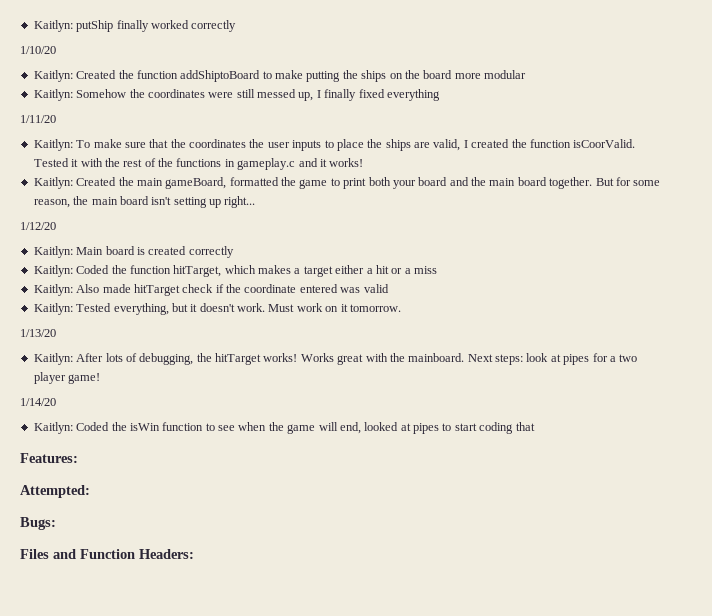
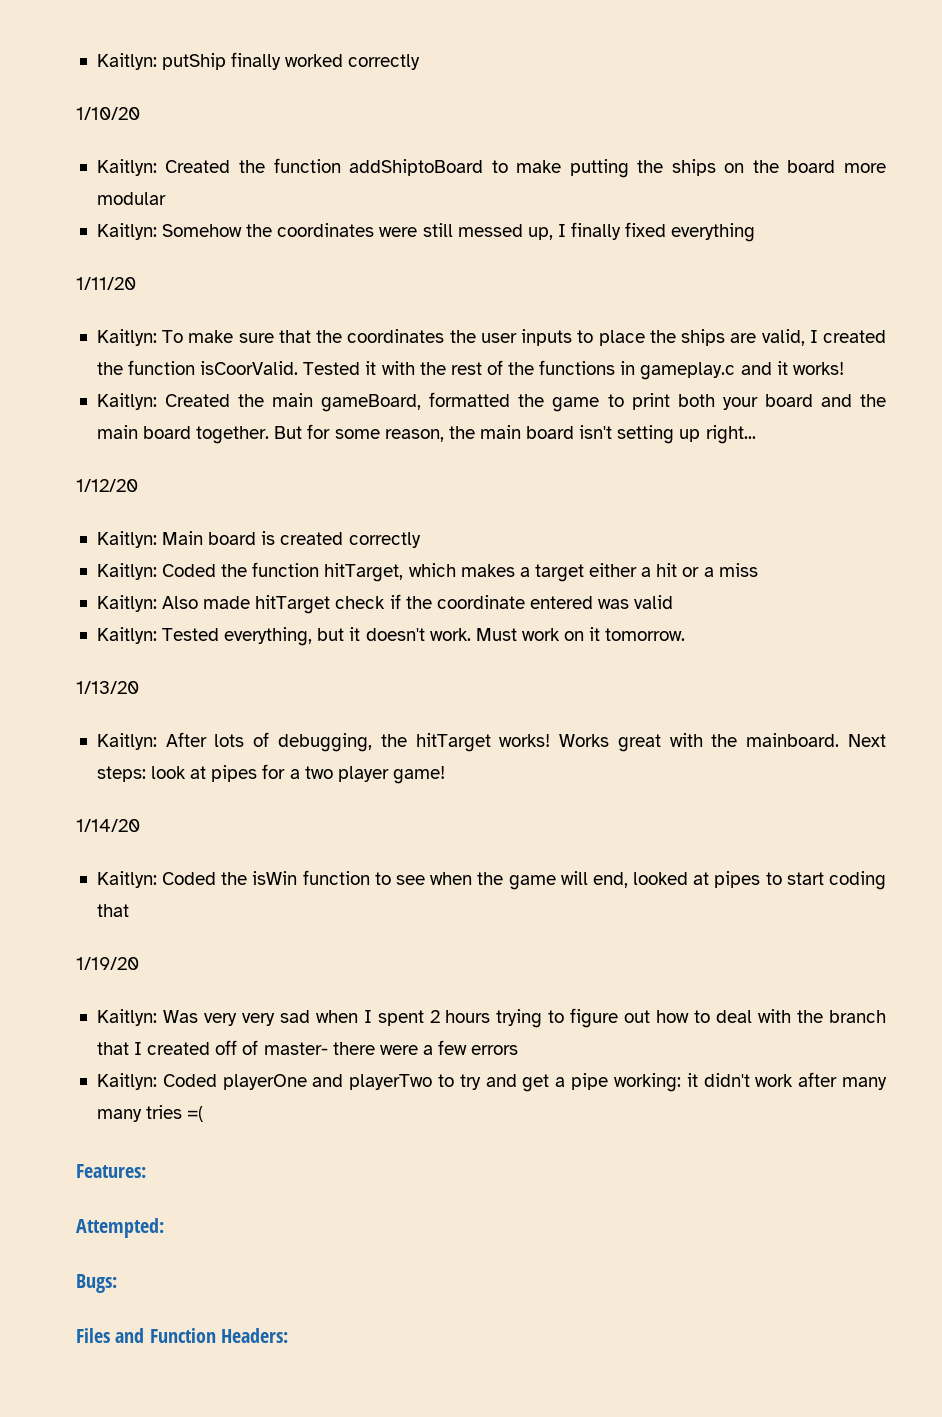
(535, 426) none -> [76,957,139,970] [96,1008,887,1028] [96,1040,519,1055] [96,1072,888,1092] [96,1105,205,1122] // 1/19/20 // Kaitlyn: Was very very sad when I spent 2 hours trying to figure out how to deal with the branch that I created off of master- there were a few errors // Kaitlyn: Coded playerOne and playerTwo to try and get a pipe working: it didn't work after many many tries =(

